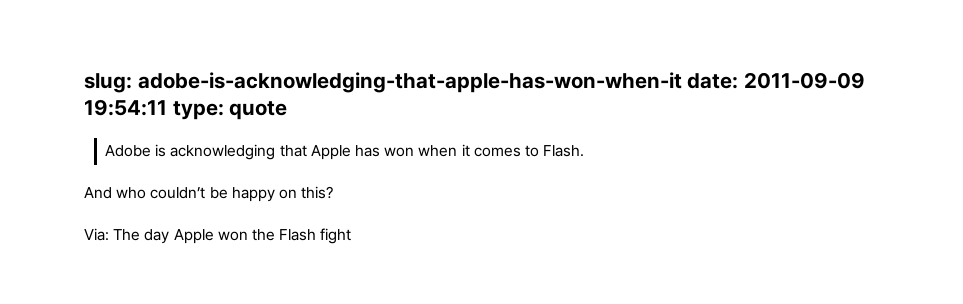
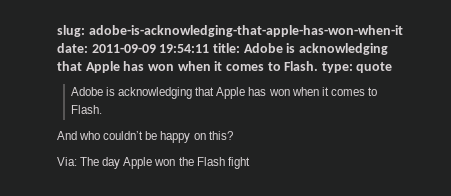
(167, 107) none -> [212,43,388,55] [57,61,319,73] title: Adobe is acknowledging that Apple has won when it comes to Flash.

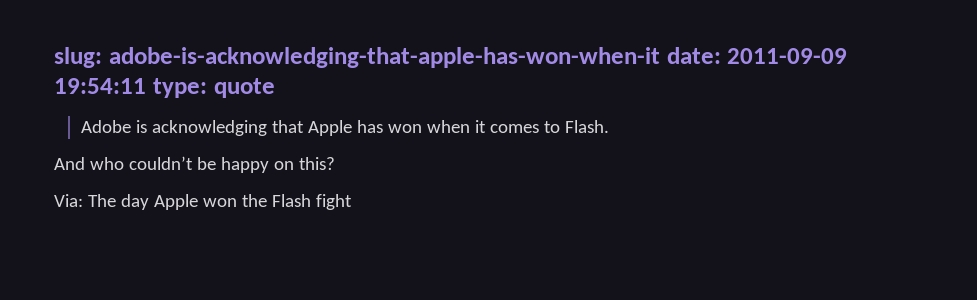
[212,43,388,55] [57,61,319,73] title: Adobe is acknowledging that Apple has won when it comes to Flash. -> (146, 86) none

